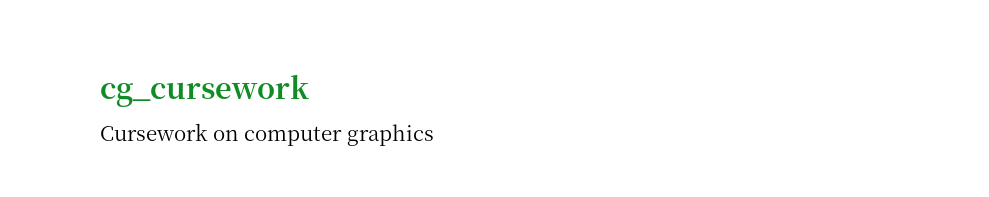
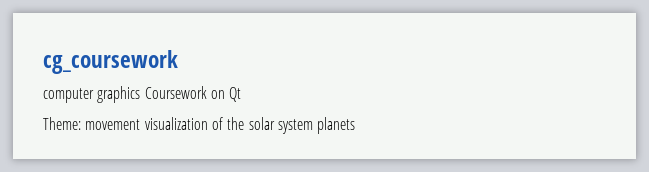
[100,74,309,107] [100,123,434,146] cg_cursework // Cursework on computer graphics -> [43,50,178,74] [43,86,242,103] [43,117,356,134] cg_coursework // сomputer graphics Сoursework on Qt // Theme: movement visualization of the solar system planets

